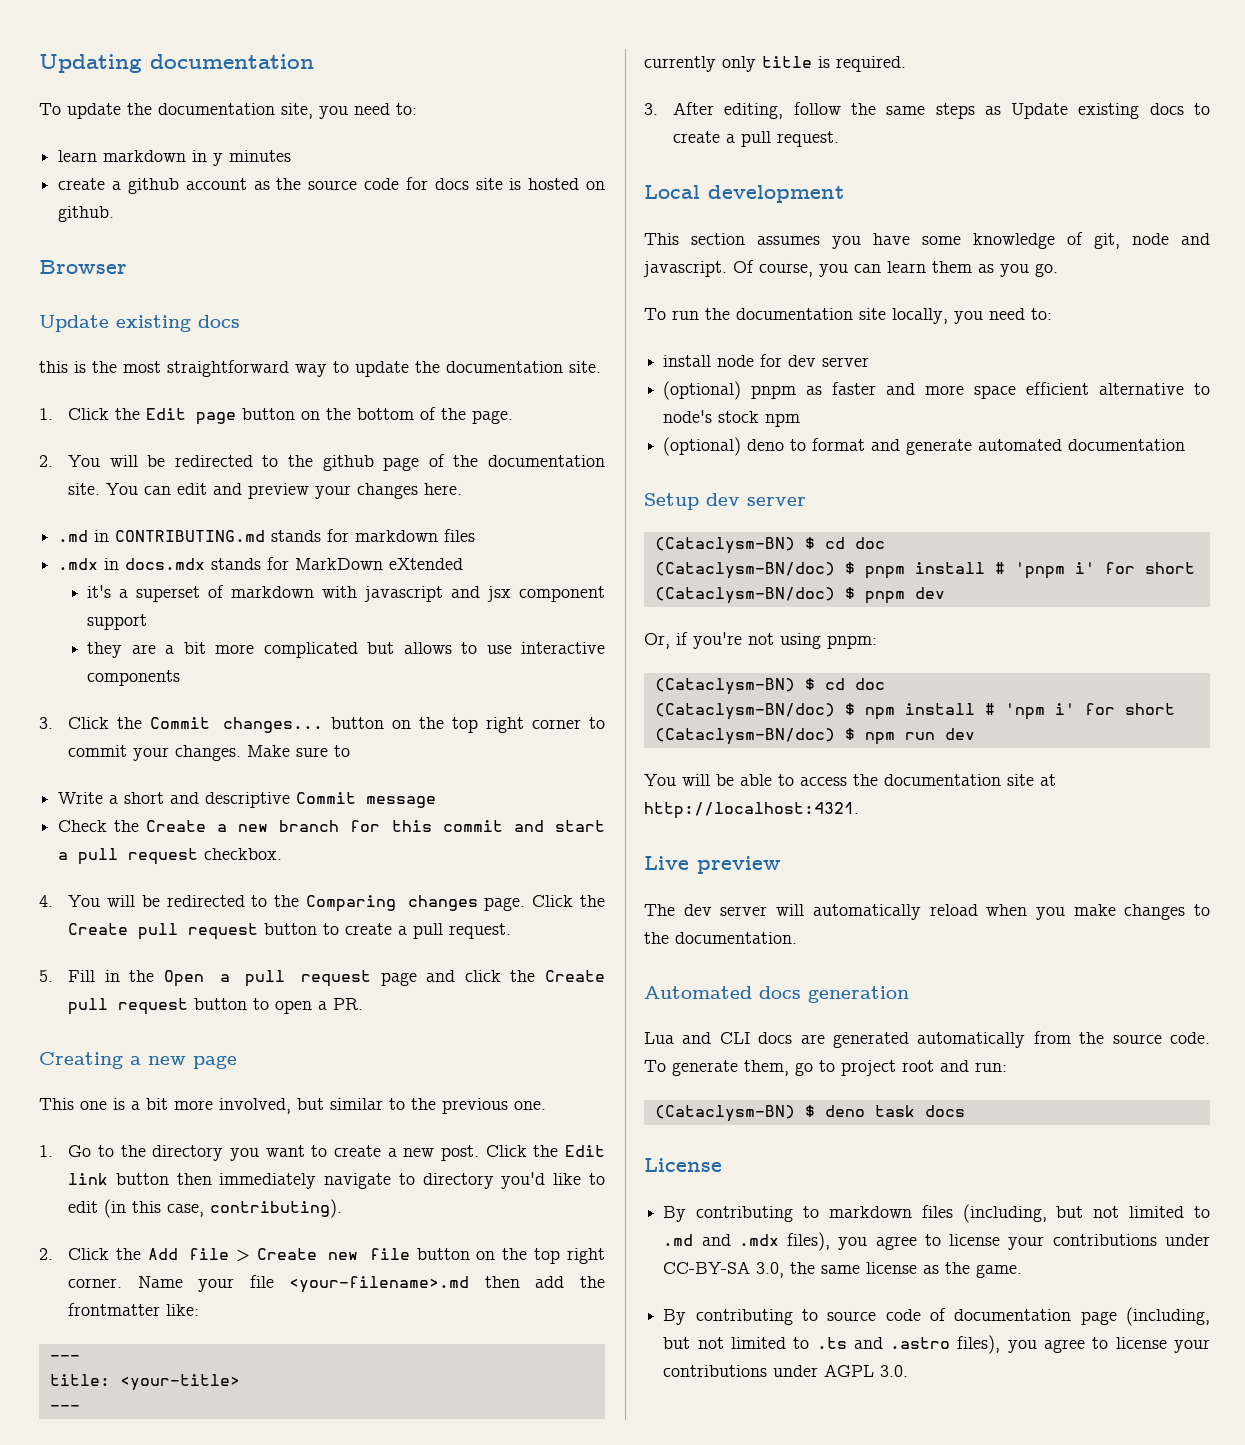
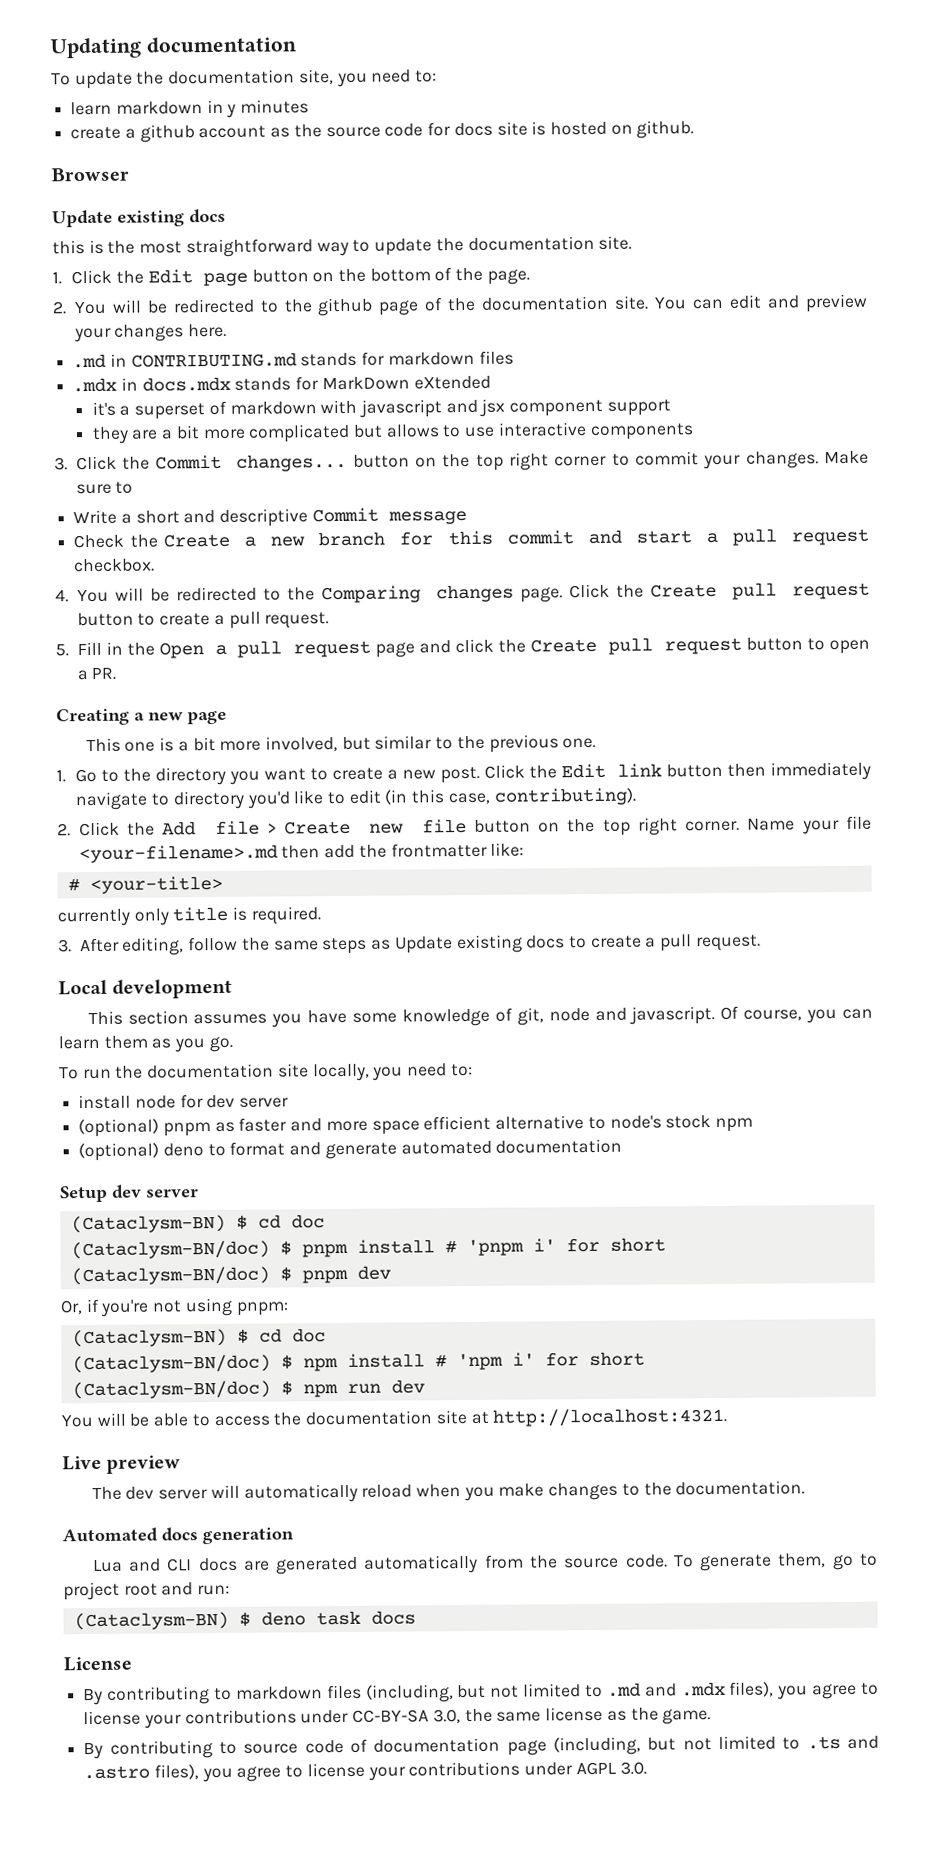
[49,1355,80,1361] [49,1374,110,1386] --- // title: -> [67,878,80,892] #
[49,1405,80,1411] // --- -> (223, 885) none

